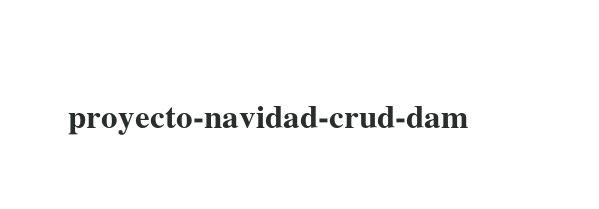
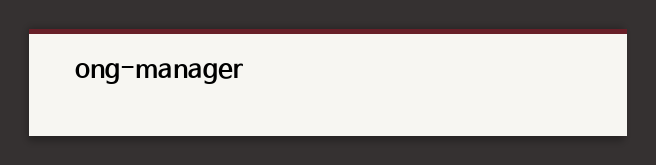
[68,106,468,135] proyecto-navidad-crud-dam -> [75,63,243,84] ong-manager

